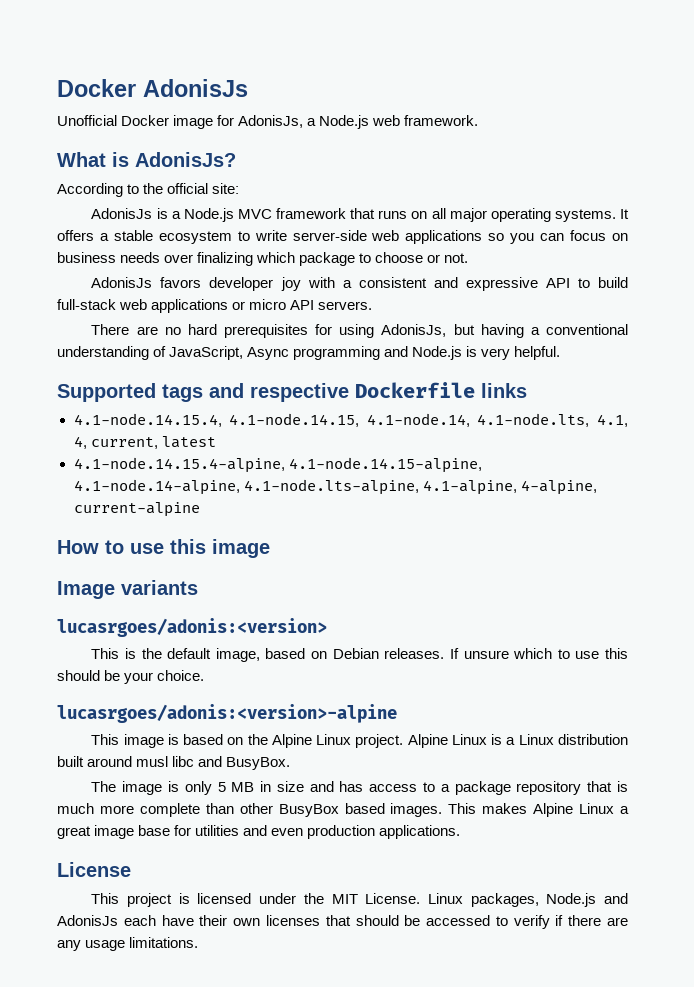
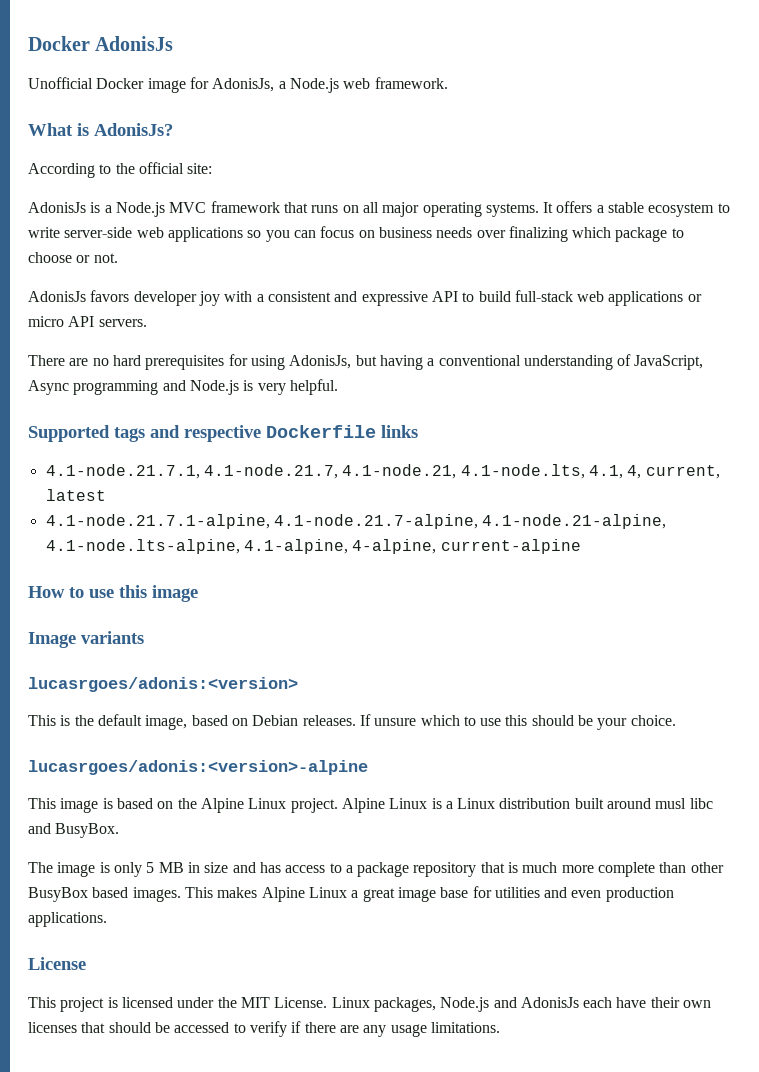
[73,413,470,427] 4.1-node.14.15.4, 4.1-node.14.15, 4.1-node.14, -> [45,464,457,479] 4.1-node.21.7.1, 4.1-node.21.7, 4.1-node.21,
[73,457,482,473] [73,479,240,495] 4.1-node.14.15.4-alpine, 4.1-node.14.15-alpine, 4.1-node.14-alpine, -> [45,514,667,529] 4.1-node.21.7.1-alpine, 4.1-node.21.7-alpine, 4.1-node.21-alpine,

